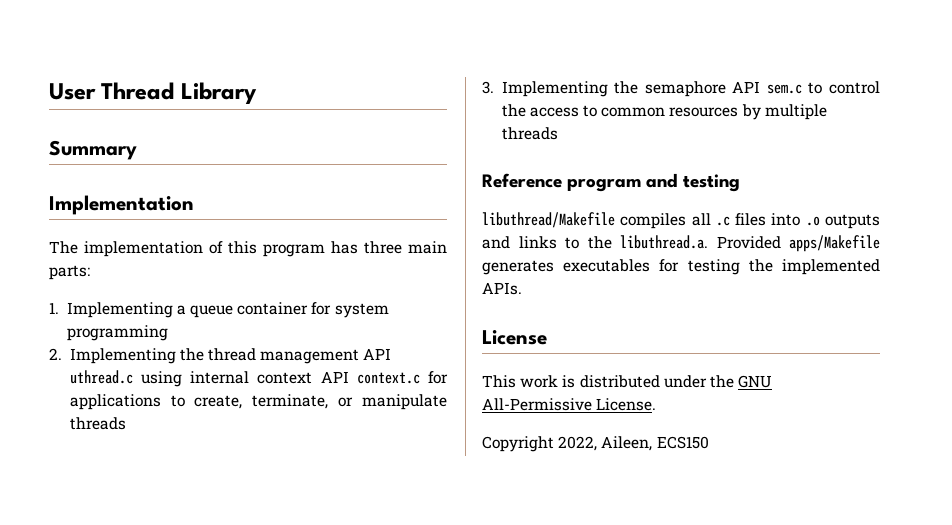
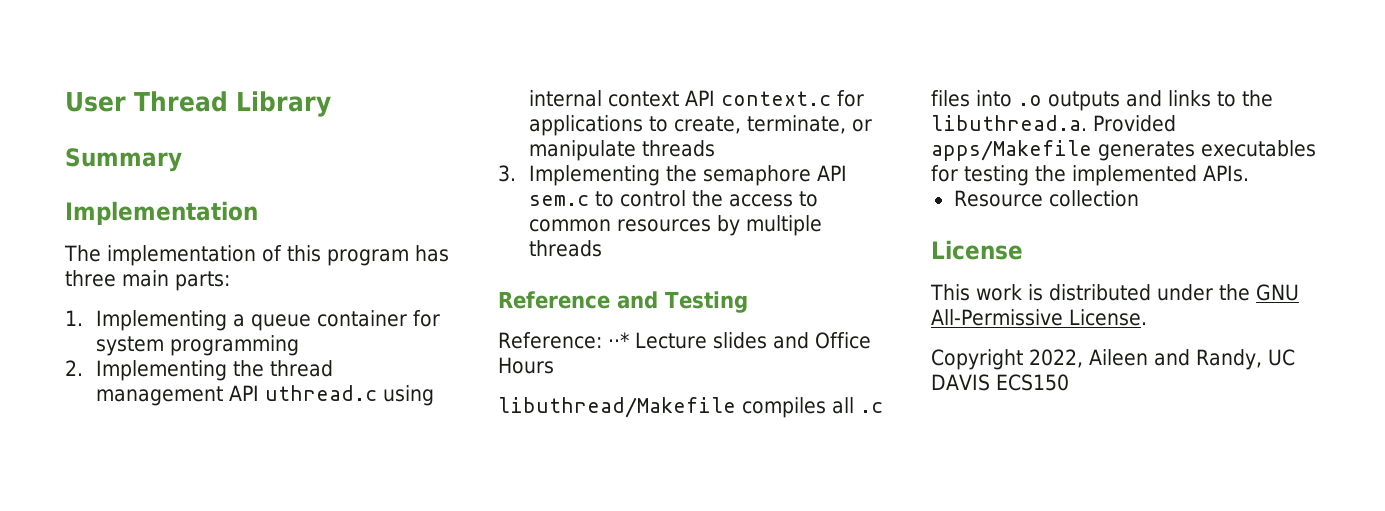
[567,173,741,192] program and testing -> [617,291,748,313] [498,332,871,349] [498,357,554,374] and Testing // Reference: ⋅⋅* Lecture slides and Office Hours
(522, 288) none -> [953,190,1139,207] // Resource collection
[601,436,653,451] Aileen, -> [1089,349,1295,370] [931,374,990,391] Aileen and Randy, UC DAVIS

